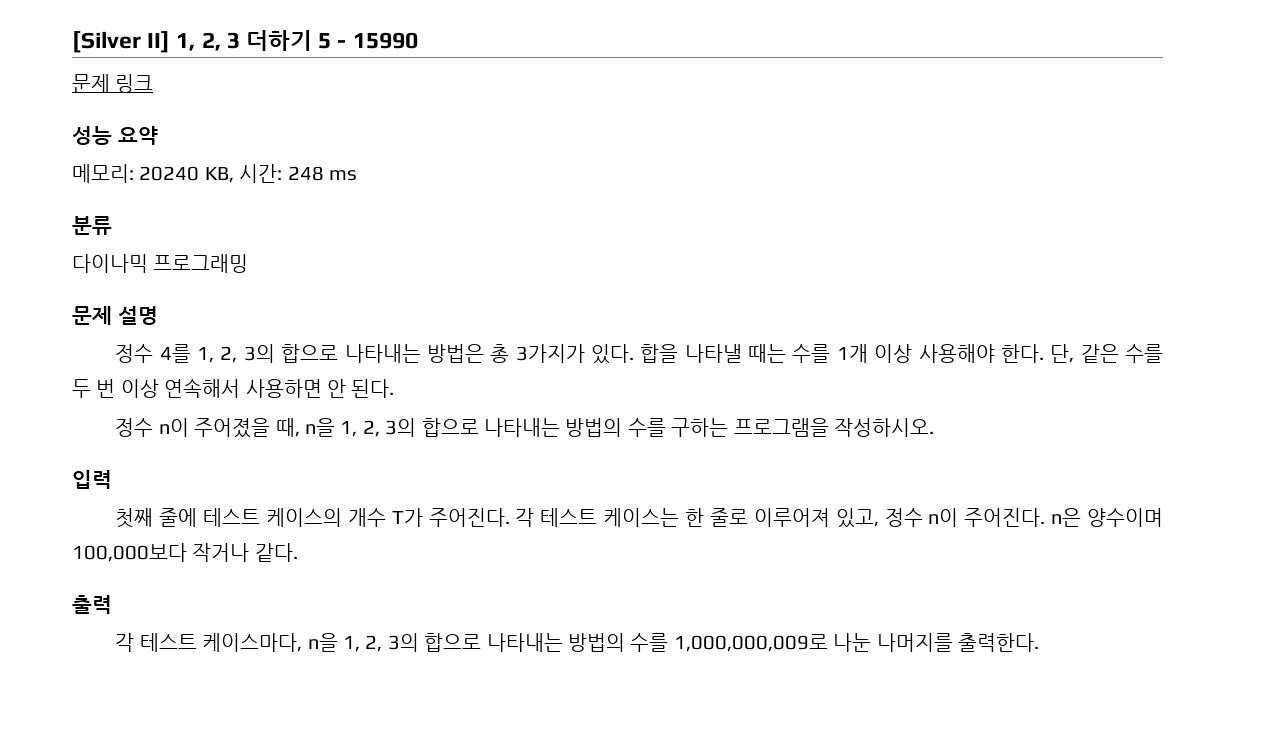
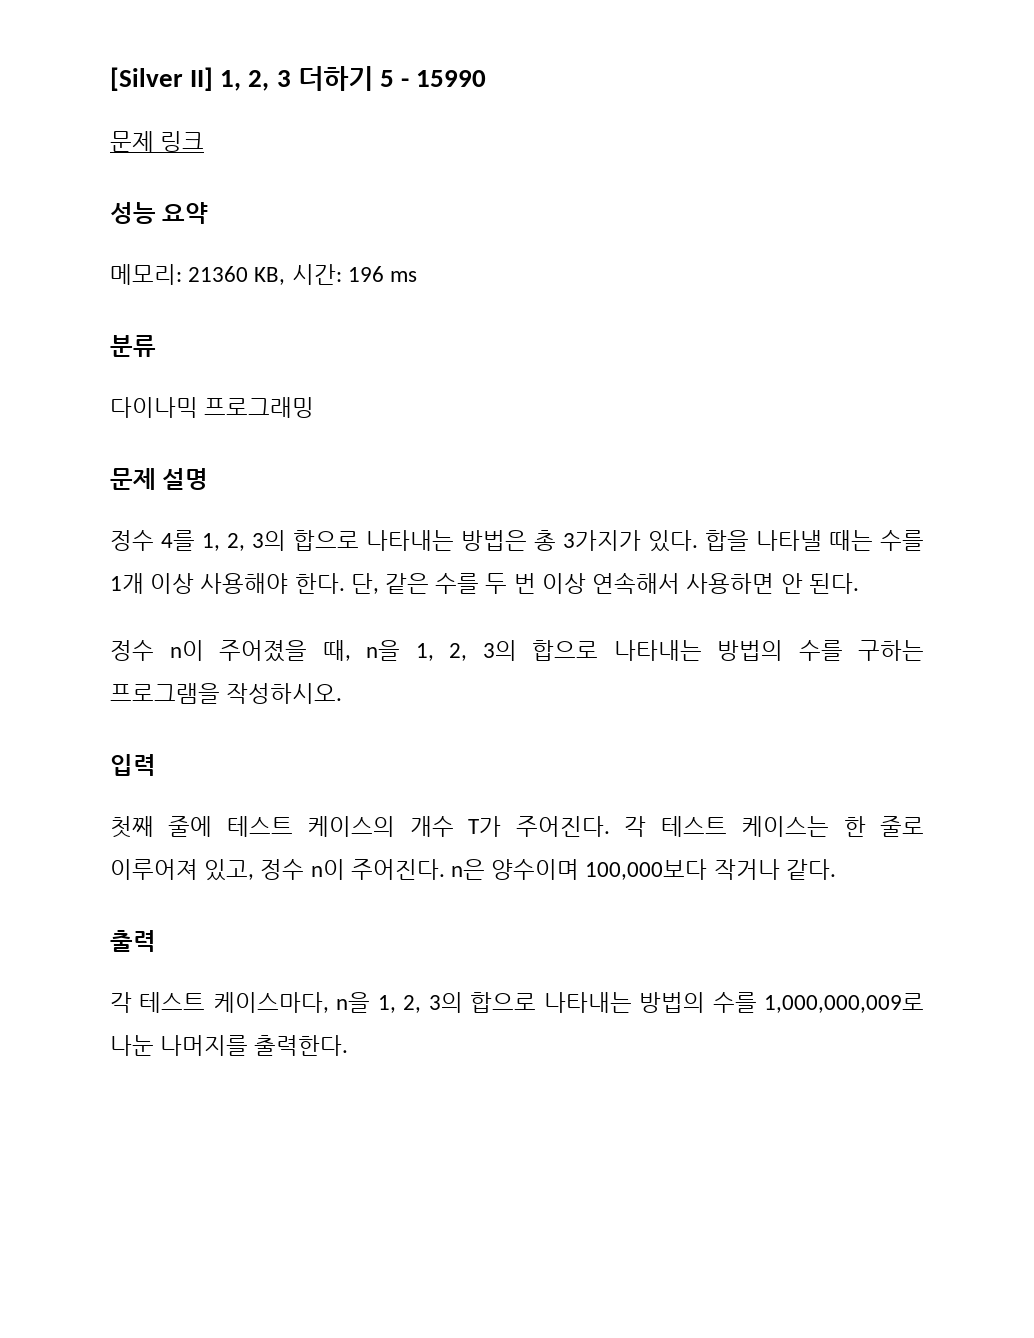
[139,166,200,181] 20240 -> [188,266,249,282] 21360
[287,166,324,181] 248 -> [347,266,384,282] 196

